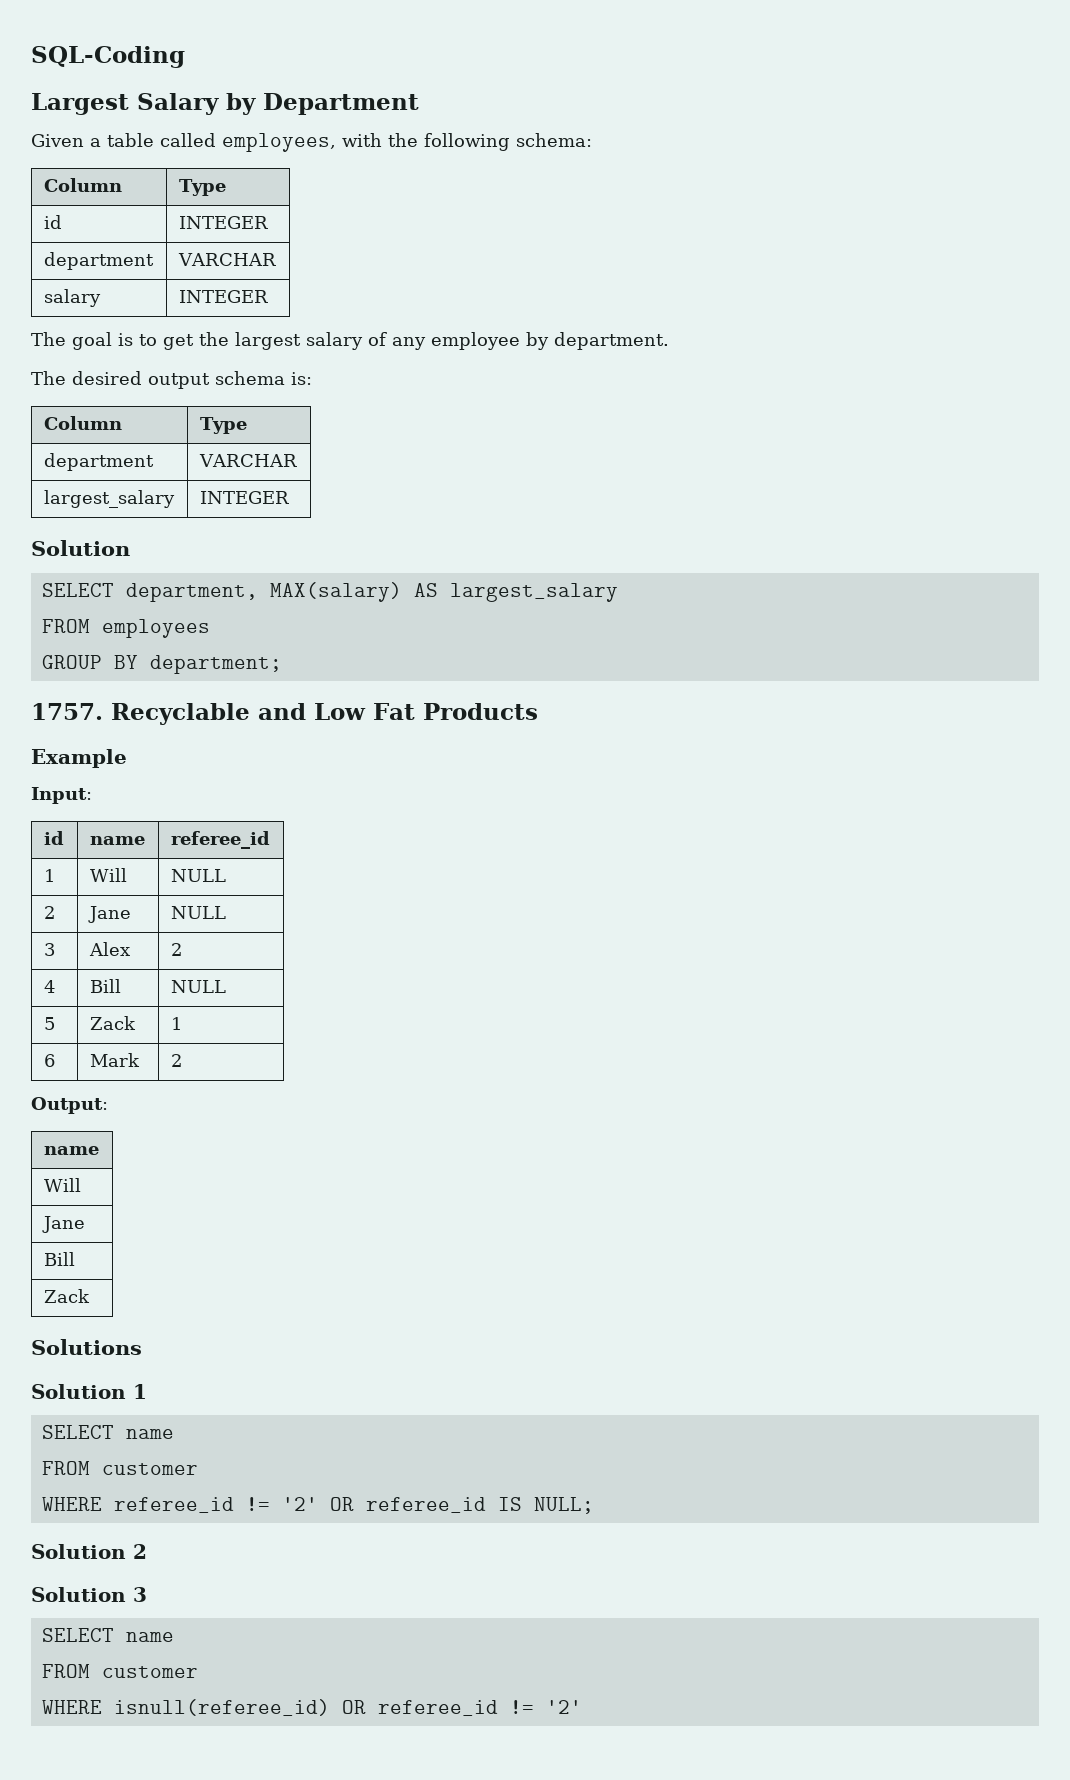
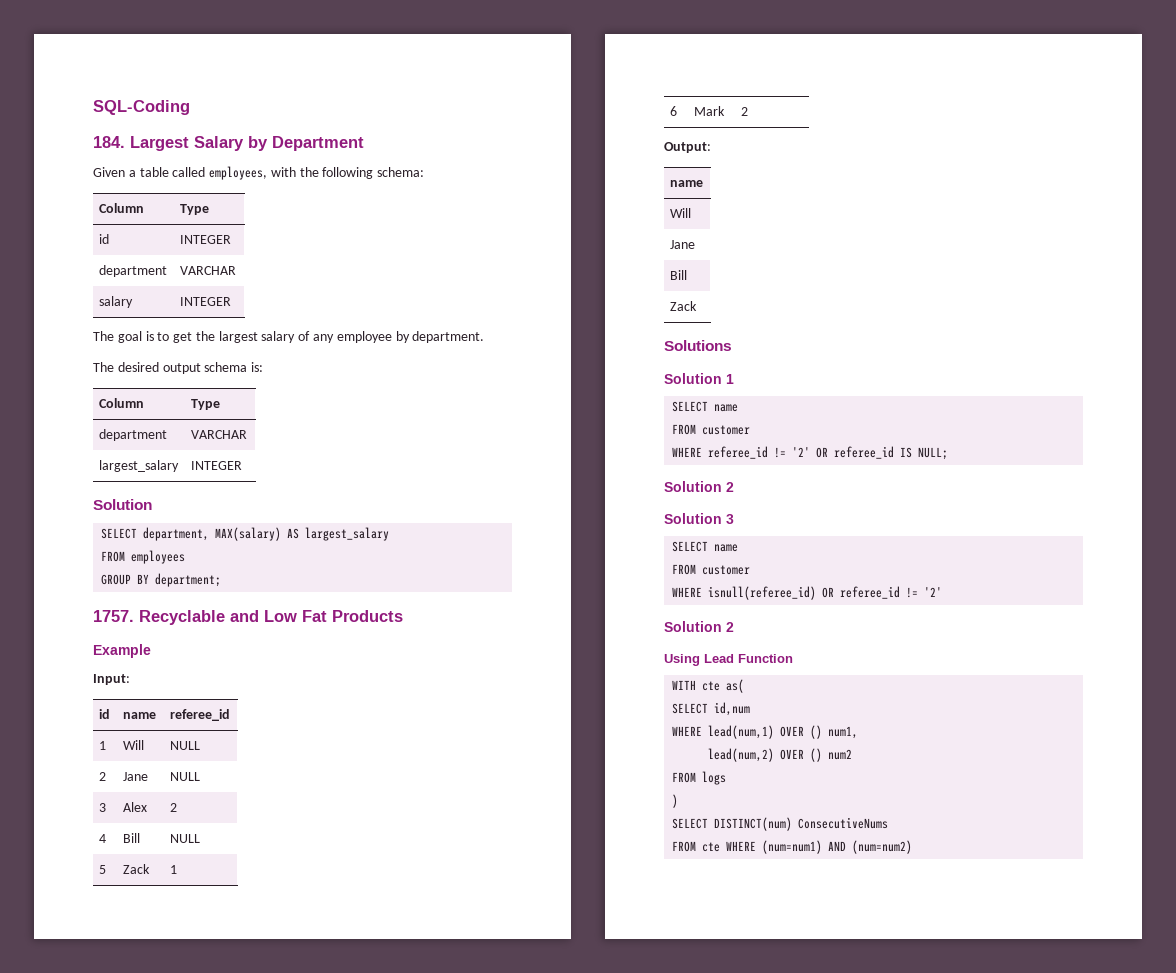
(185, 57) none -> [93,136,125,148] 184.
(582, 1707) none -> [664,621,734,632] [664,654,793,666] [672,679,745,693] [672,702,751,716] [672,725,859,739] [708,748,853,762] [672,771,727,785] [672,794,679,808] [672,817,889,831] [672,840,913,854] // Solution 2 // Using Lead Function // WITH cte as( // SELECT id,num // WHERE lead(num,1) OVER () num1, // lead(num,2) OVER () num2 // FROM logs // ) // SELECT DISTINCT(num) ConsecutiveNums // FROM cte WHERE (num=num1) AND (num=num2)

